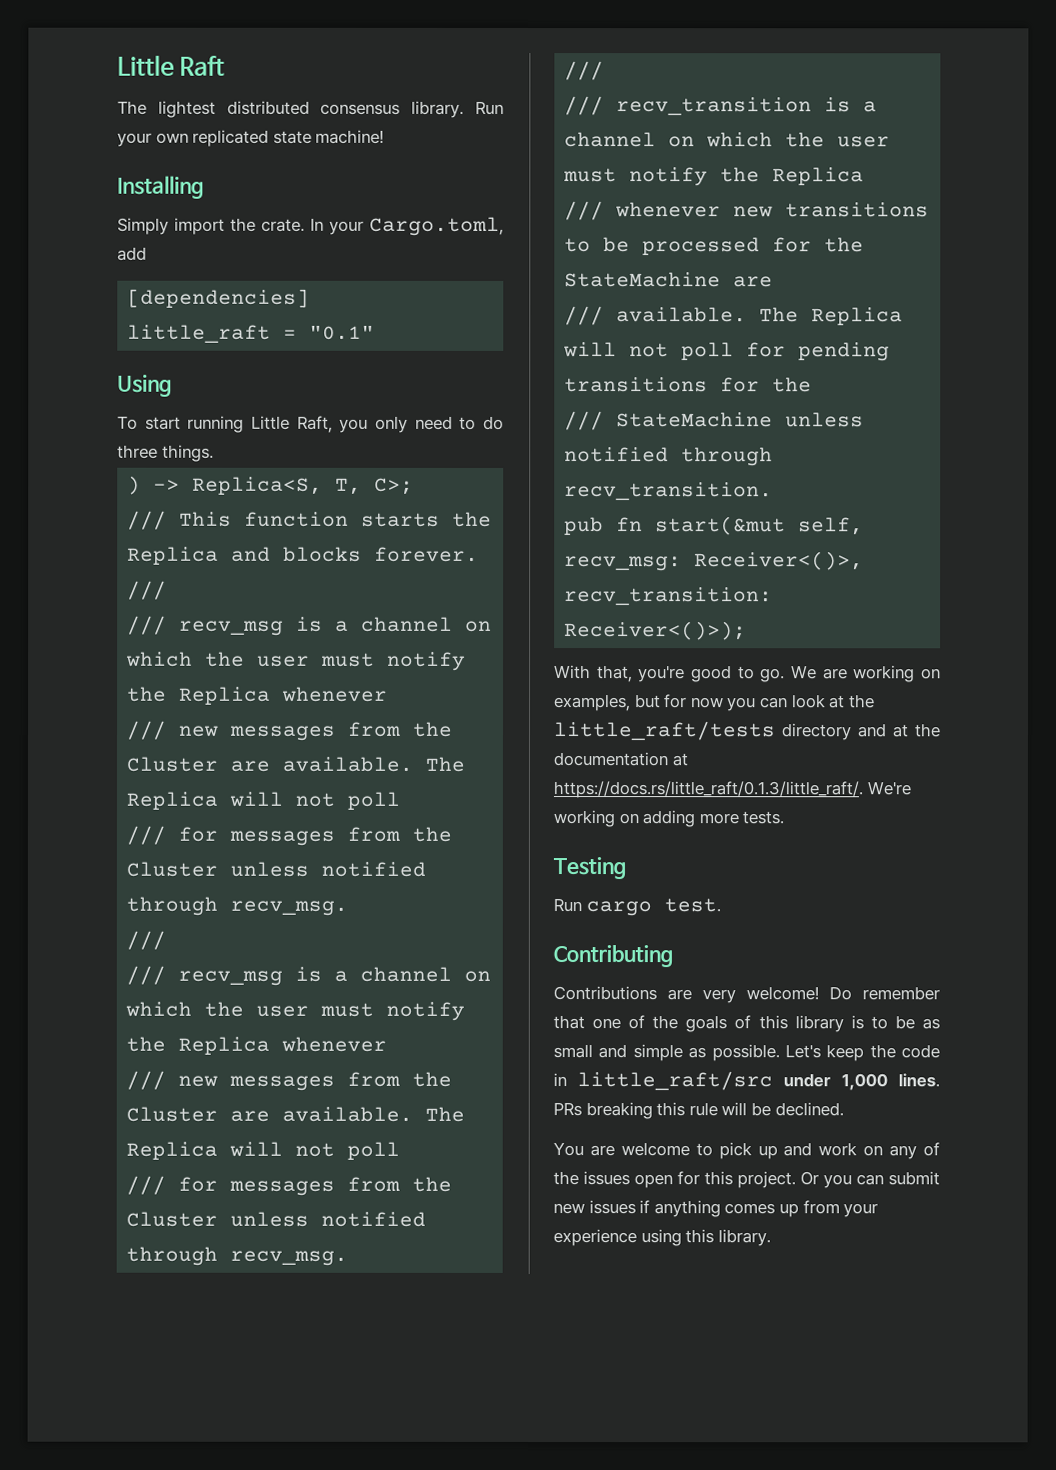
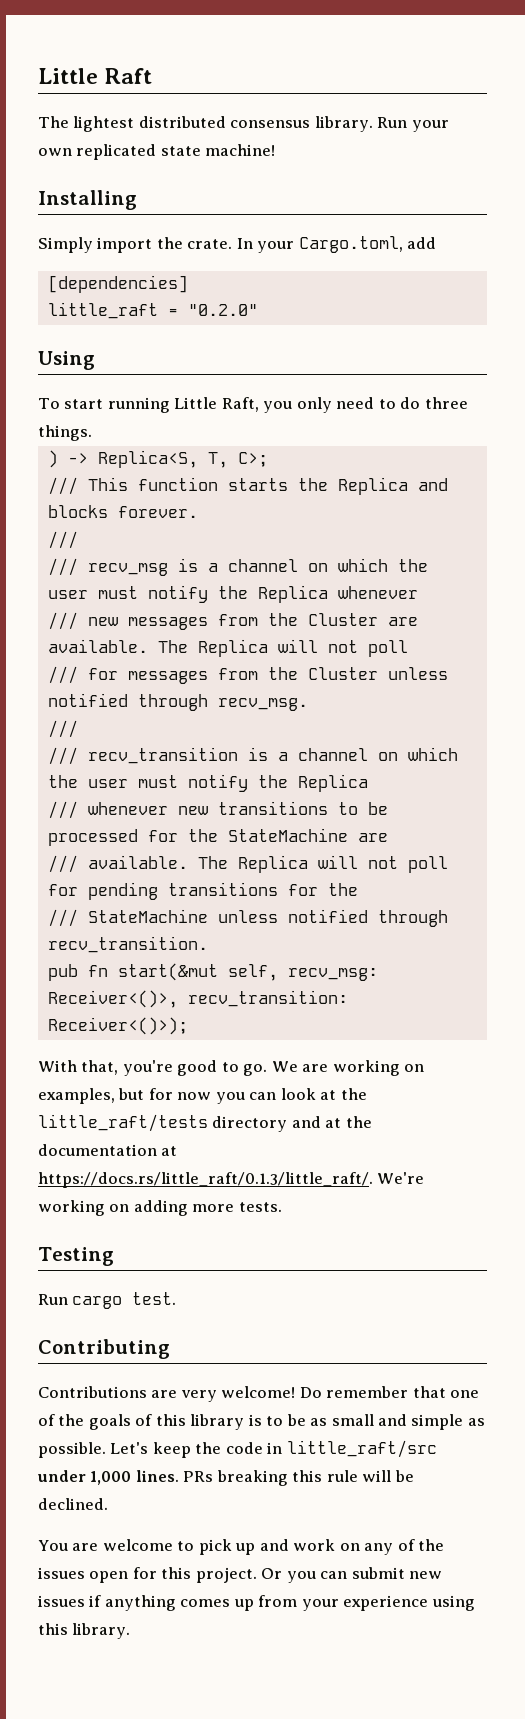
[309,325,376,340] "0.1" -> [187,304,258,316] "0.2.0"
[126,965,492,986] [125,1001,466,1021] [126,1036,388,1055] [126,1070,453,1091] [126,1106,466,1122] [126,1141,401,1160] [126,1175,453,1196] [126,1211,427,1227] [126,1246,349,1266] [564,61,605,81] // /// recv_msg is a channel on which the user must notify the Replica whenever // /// new messages from the Cluster are available. The Replica will not poll // /// for messages from the Cluster unless notified through recv_msg. // /// -> (78, 729) none

